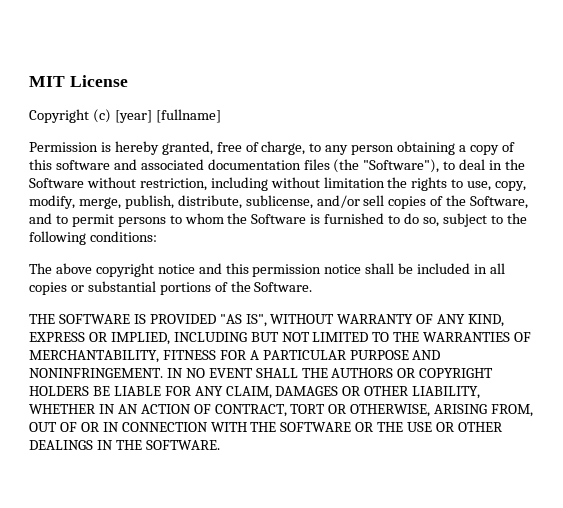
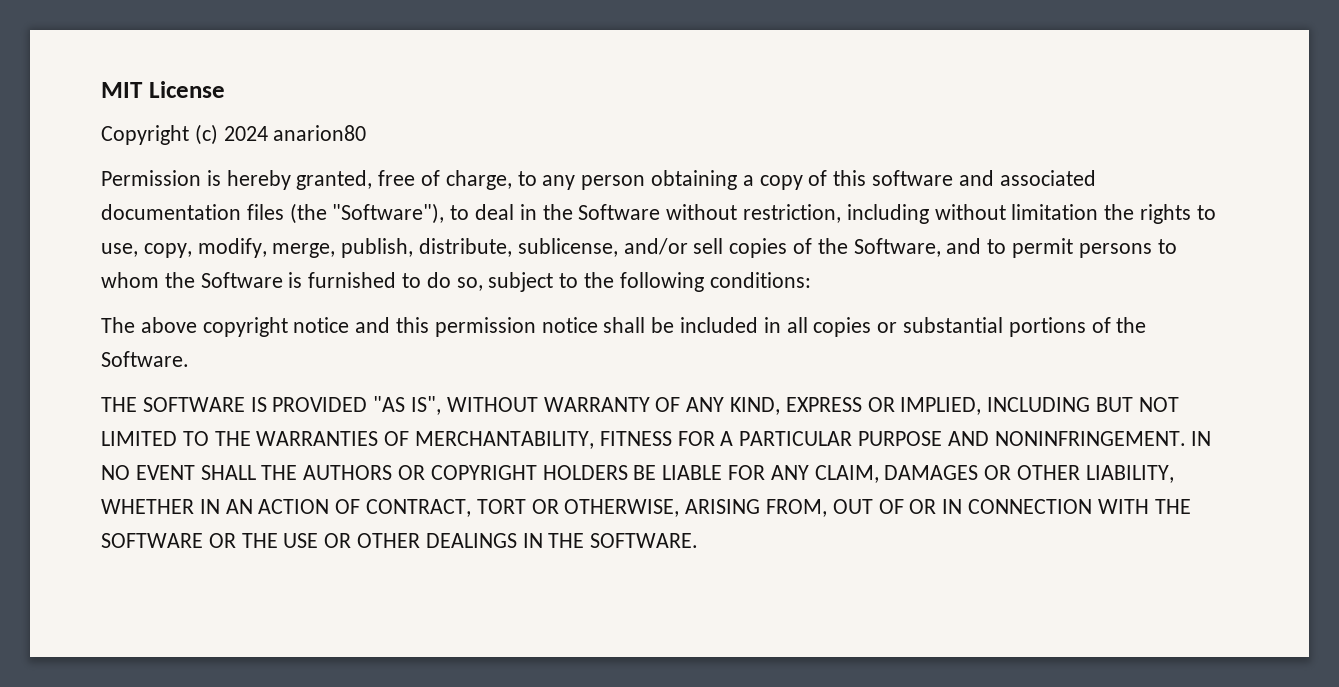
[114,109,221,123] [year] [fullname] -> [223,125,367,141] 2024 anarion80

